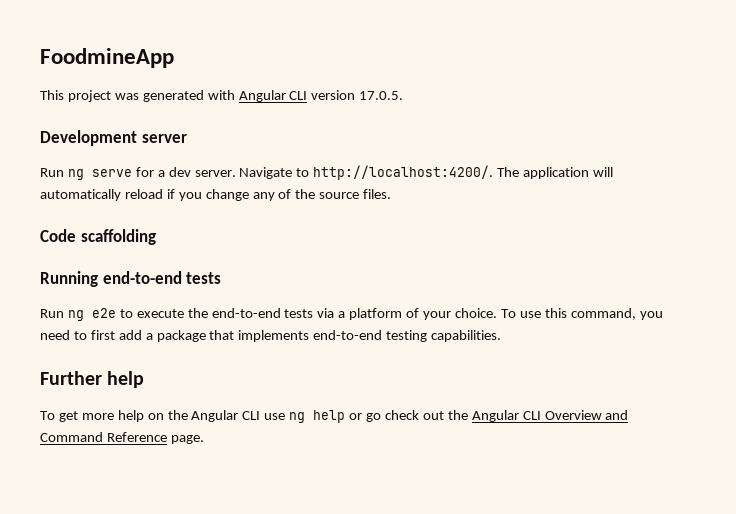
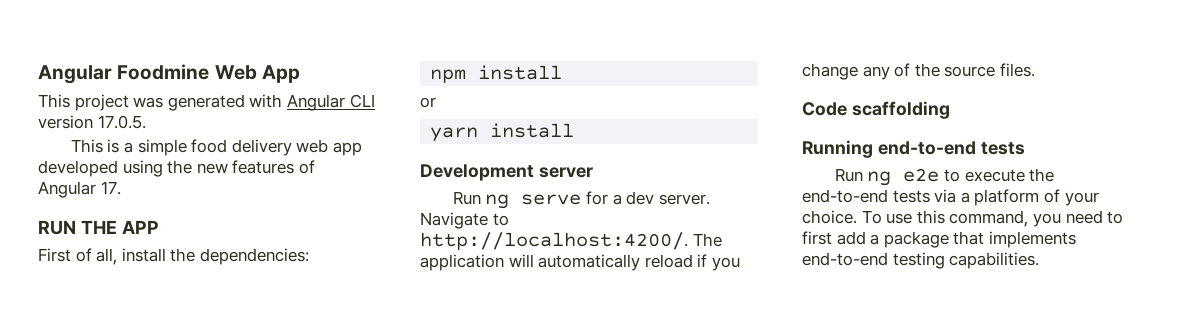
[40,48,174,68] FoodmineApp -> [38,64,300,84] Angular Foodmine Web App
(404, 95) none -> [70,139,362,156] [38,160,315,177] [38,181,121,198] [38,220,159,235] [38,248,309,265] [430,65,563,83] [420,97,436,108] [430,123,575,142] // This is a simple food delivery web app developed using the new features of Angular 17. // RUN THE APP // First of all, install the dependencies: // npm install // or // yarn install
[40,371,145,388] [40,410,629,423] [40,432,204,444] // Further help // To get more help on the Angular CLI use ng help or go check out the Angular CLI Overview and Command Reference page. -> (1040, 260) none

